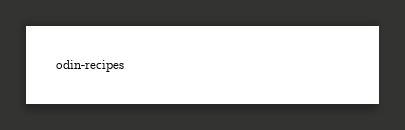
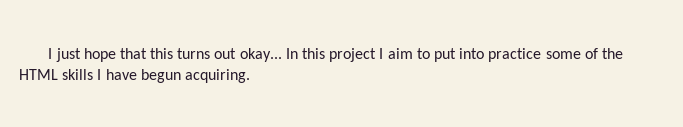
[56,60,124,72] odin-recipes -> [48,48,623,62] [19,69,250,83] I just hope that this turns out okay... In this project I aim to put into practice some of the HTML skills I have begun acquiring.

